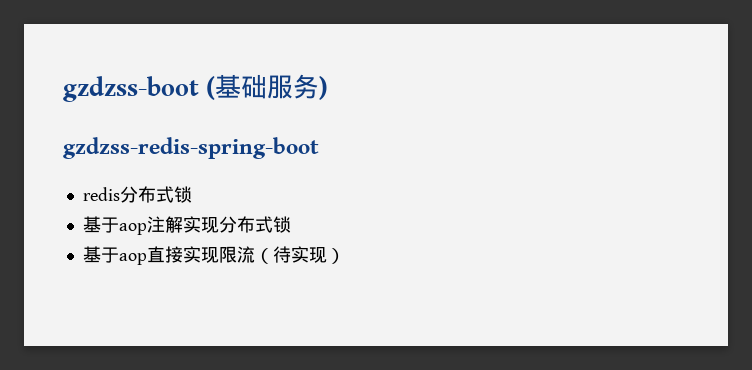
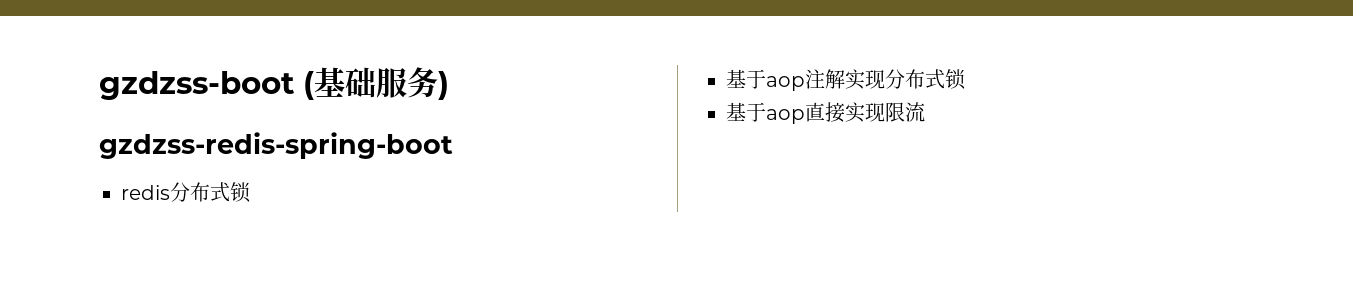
[254,246,345,264] （待实现） -> (925, 112) none

